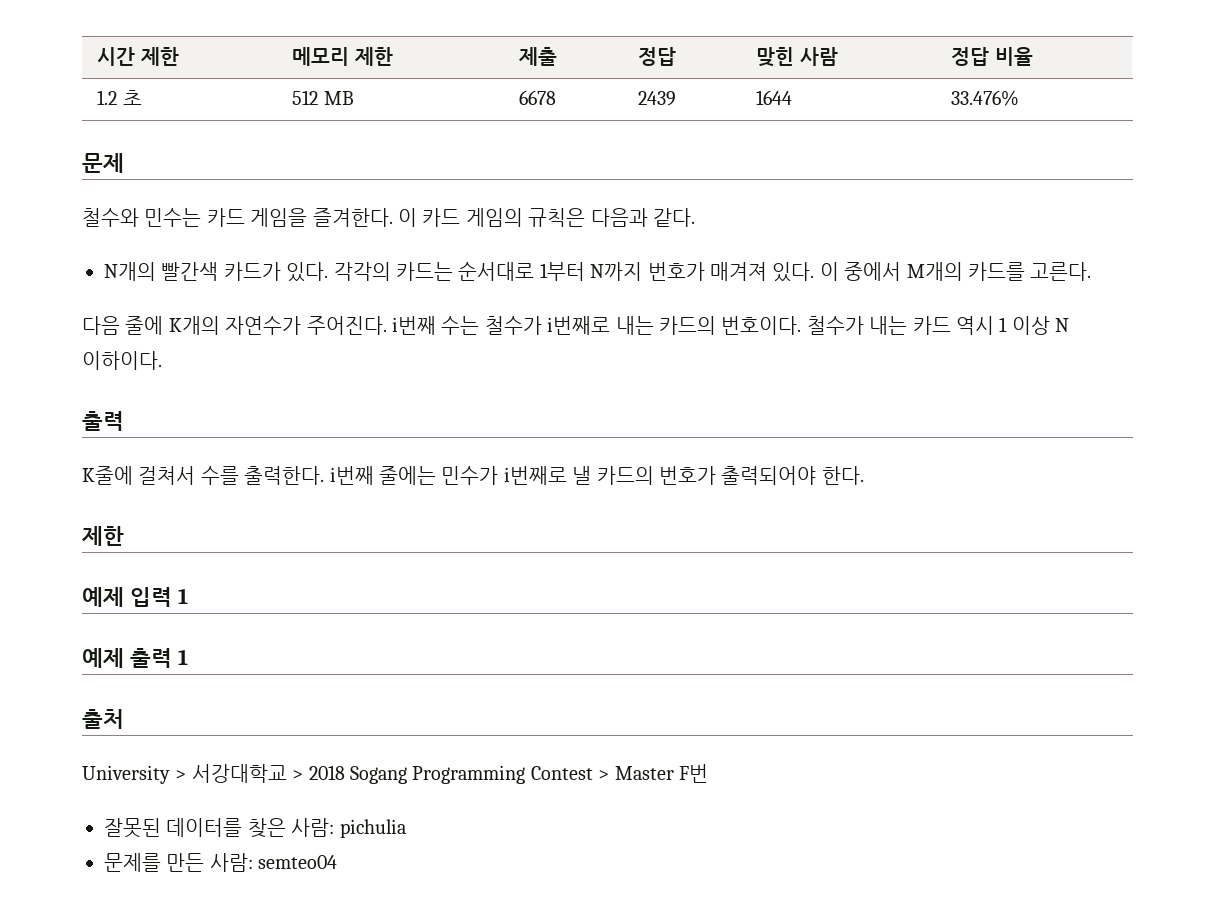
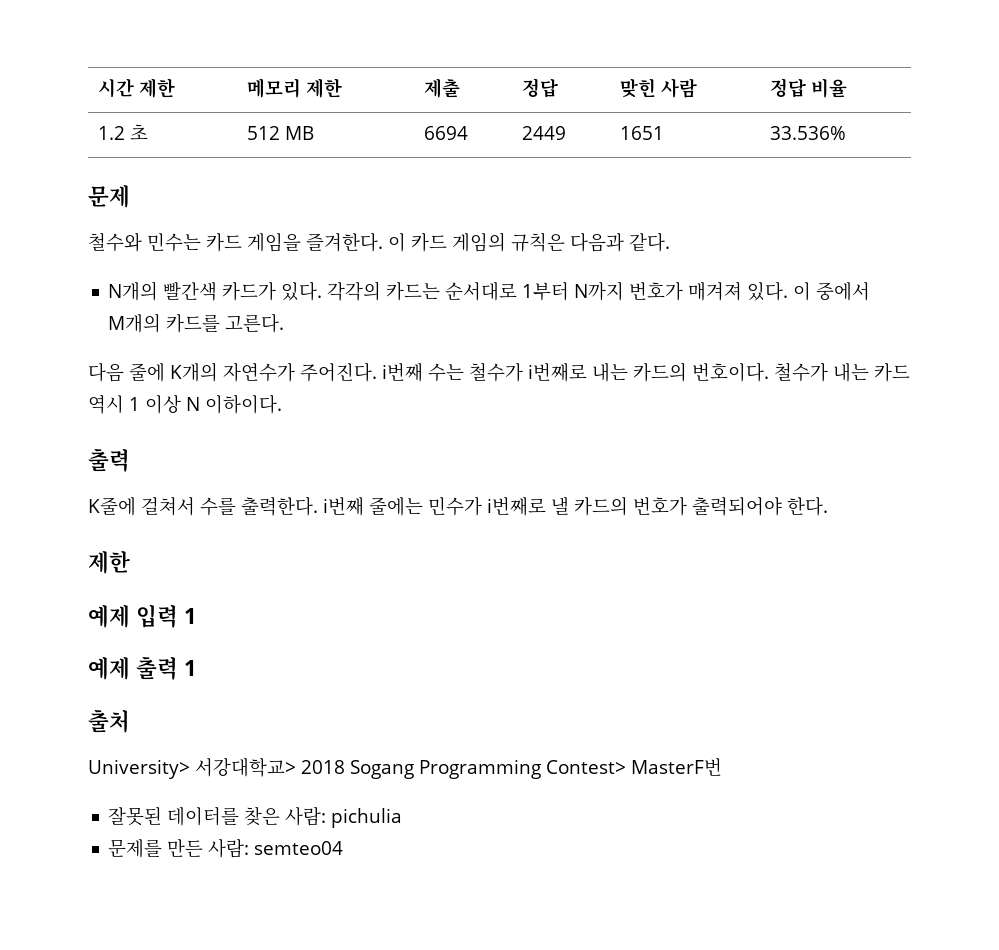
[519,90,557,105] [638,91,677,106] [756,90,793,105] [951,90,1020,106] 6678 | 2439 | 1644 | 33.476% -> [423,126,468,140] [521,126,566,140] [619,126,664,140] [769,126,846,140] 6694 | 2449 | 1651 | 33.536%
[82,764,708,784] University > 서강대학교 > 2018 Sogang Programming Contest > Master F번 -> [88,757,722,779] University> 서강대학교> 2018 Sogang Programming Contest> MasterF번

